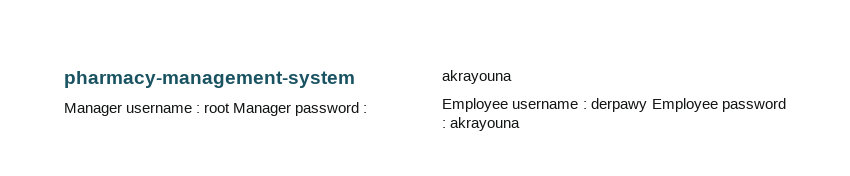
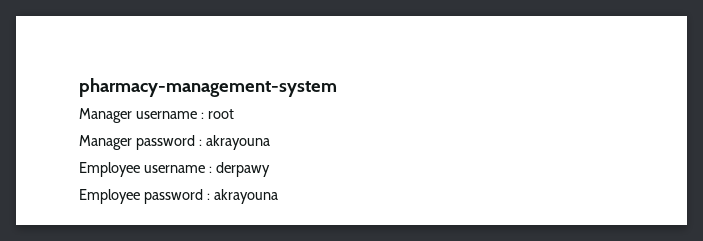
(231, 108) none -> (234, 114) //
(648, 105) none -> (270, 169) //

